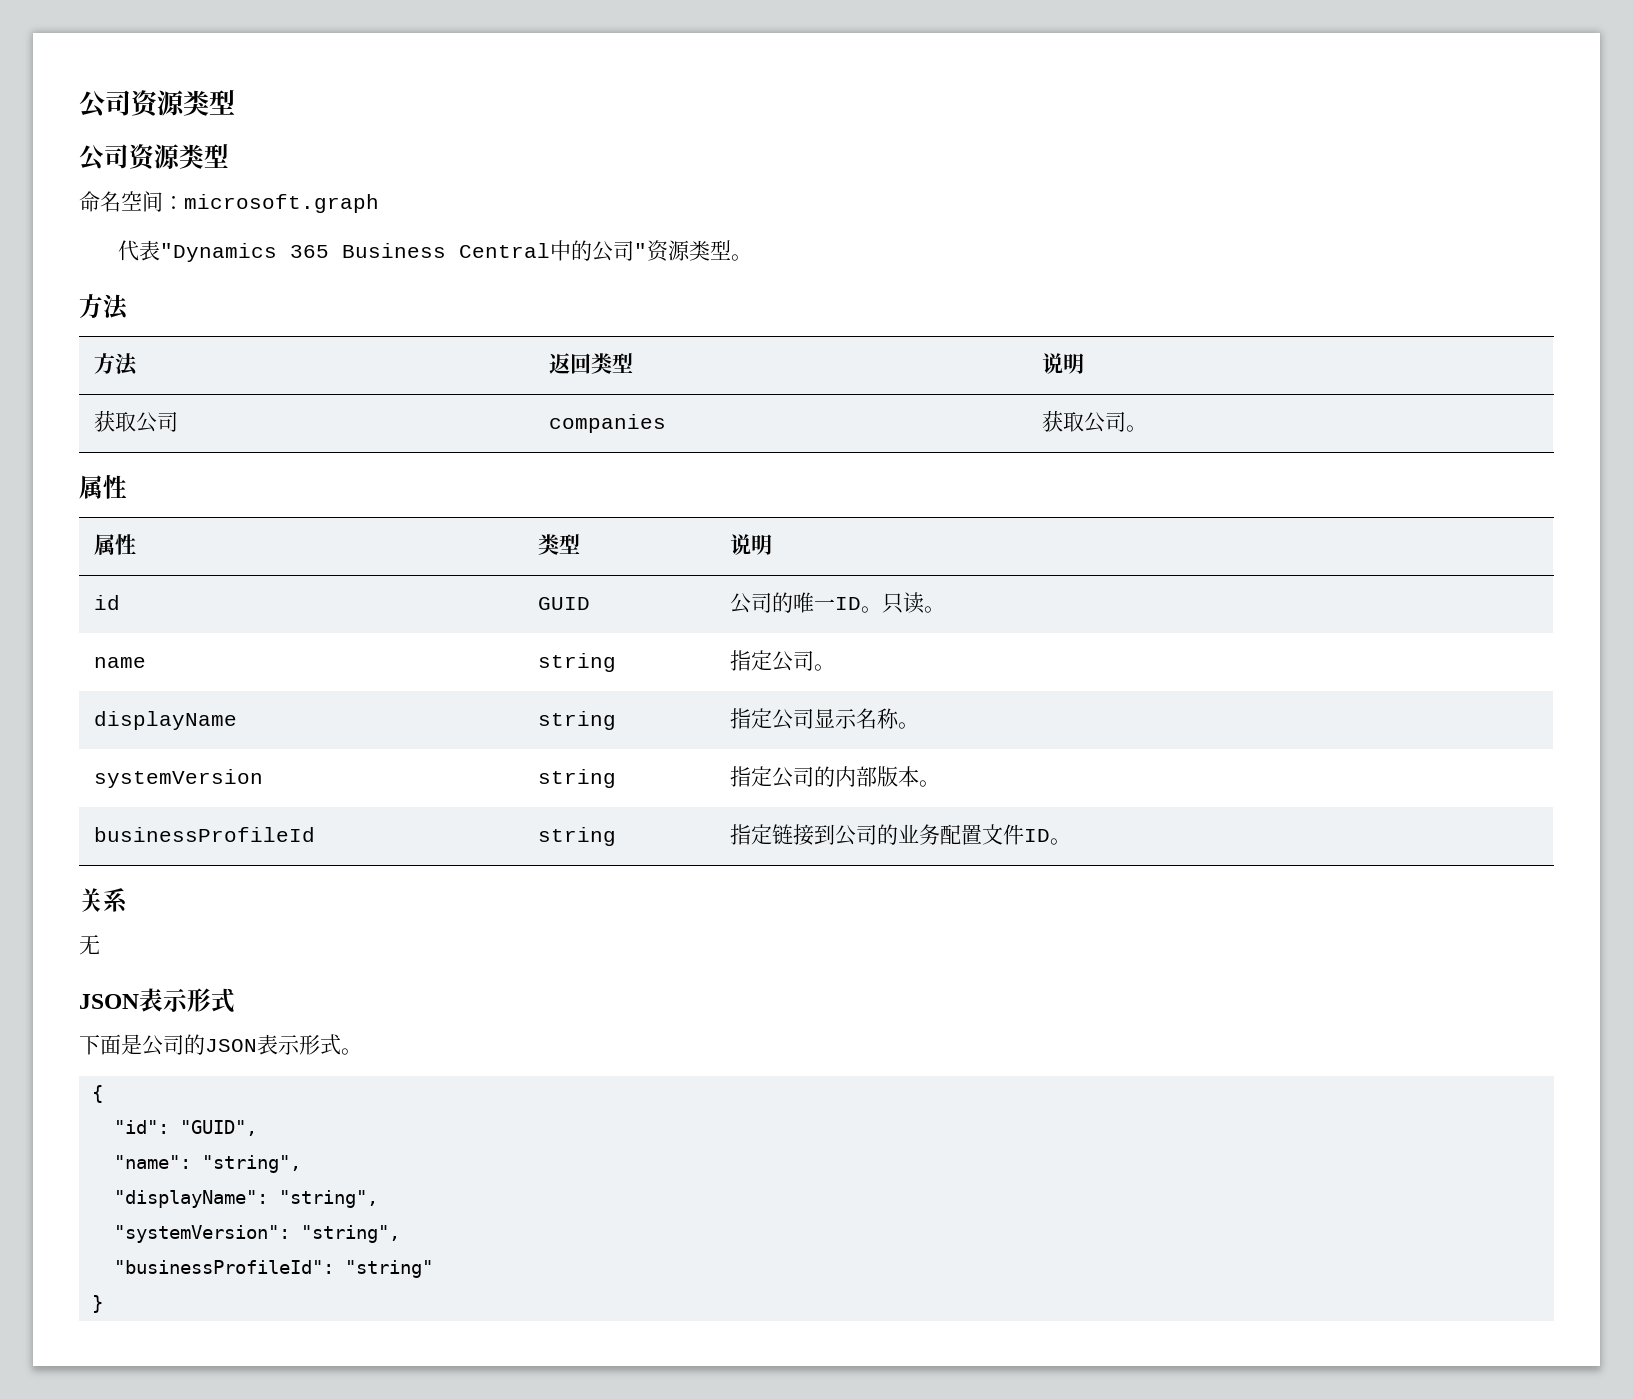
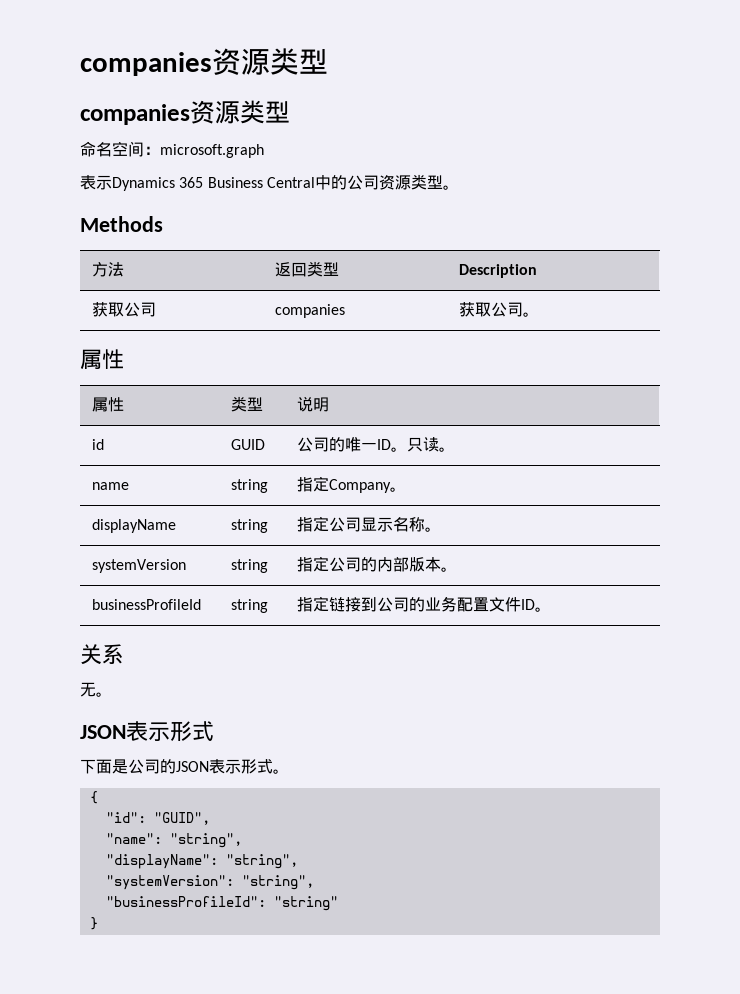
[79,90,235,118] [79,144,129,171] 公司资源类型 // 公司 -> [80,48,328,76] [80,104,190,125] companies资源类型 // companies
[118,240,278,262] 代表"Dynamics -> [80,175,175,191] 表示Dynamics
[634,243,648,258] " -> (379, 182) none
[79,294,129,320] 方法 -> [80,216,163,232] Methods
[1042,353,1085,374] 说明 -> [458,264,537,278] Description
[772,650,815,672] 公司 -> [328,479,391,493] Company
(100, 944) none -> [96,692,112,697] 。

